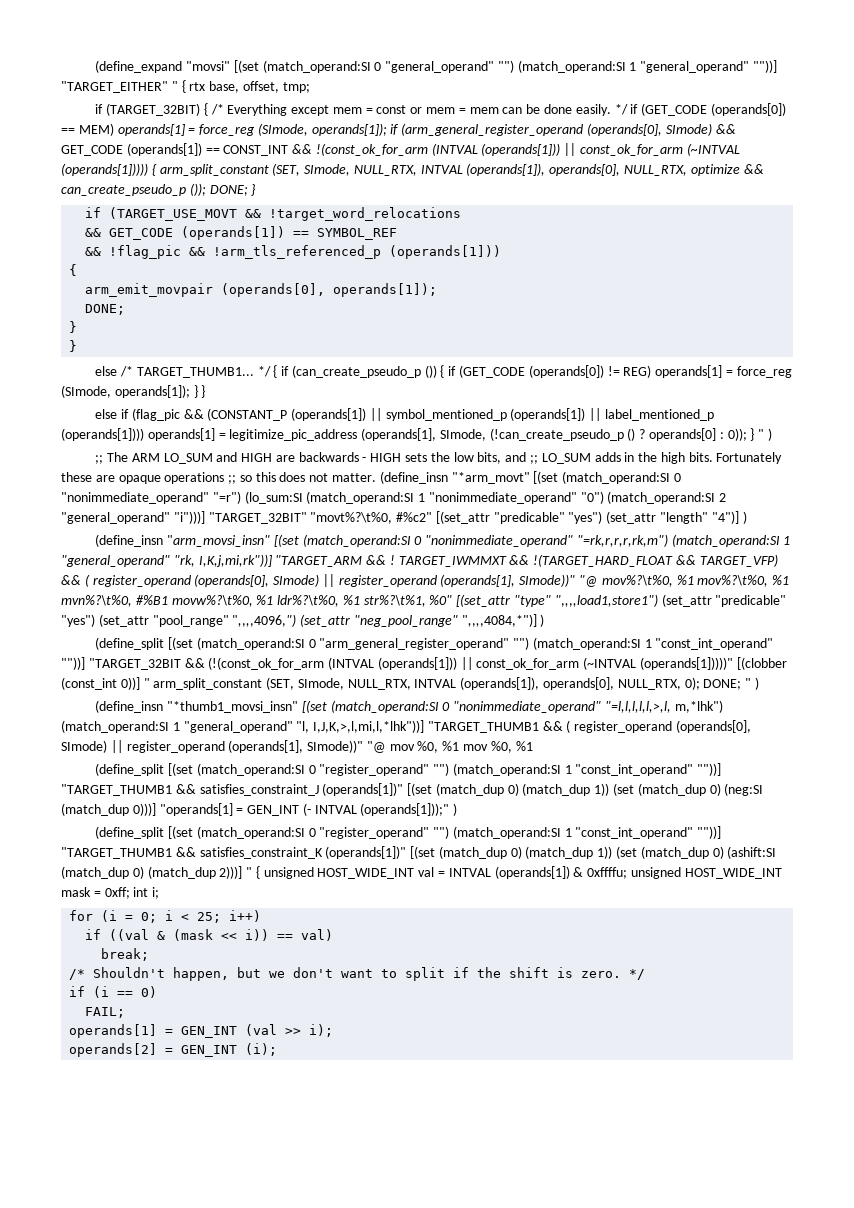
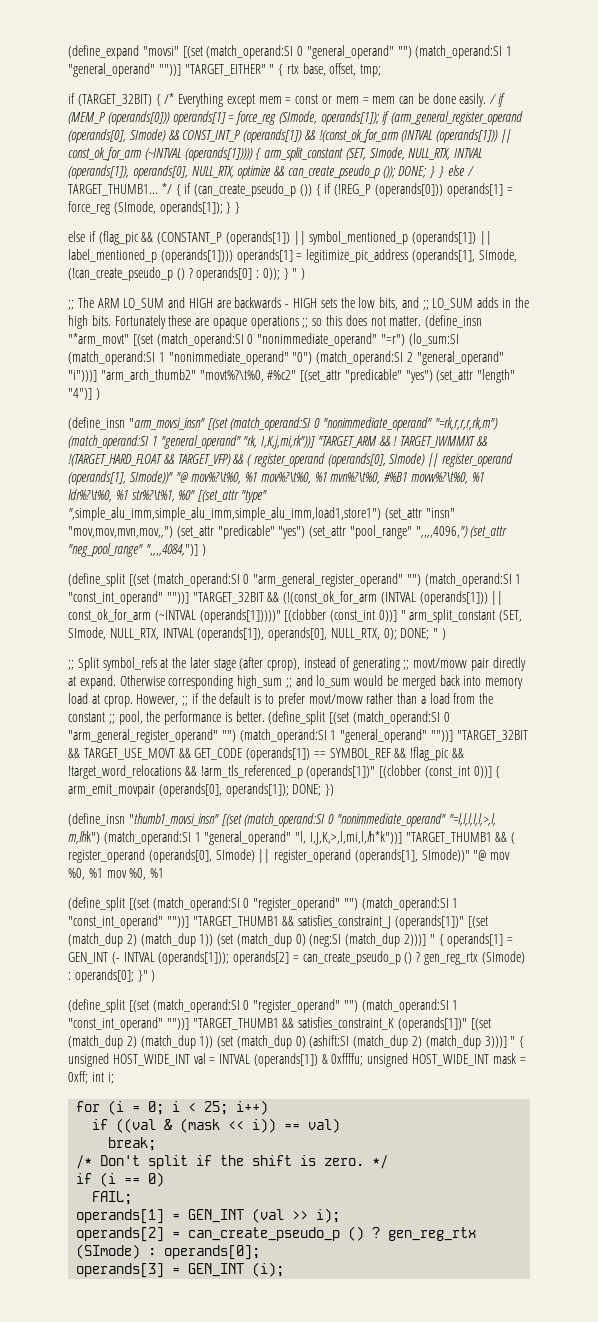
[614,103,786,116] [61,123,114,136] */ if (GET_CODE (operands[0]) == MEM) -> [489,93,506,107] [68,111,170,125] / if (MEM_P (operands[0]))
[61,143,289,156] GET_CODE (operands[1]) == CONST_INT -> [182,129,303,143] CONST_INT_P (operands[1])
[85,207,462,221] [85,226,398,240] [85,245,502,259] [69,264,78,276] [85,283,438,297] [85,304,126,315] [69,321,78,333] [69,340,78,352] [95,366,134,377] // if (TARGET_USE_MOVT && !target_word_relocations // && GET_CODE (operands[1]) == SYMBOL_REF // && !flag_pic && !arm_tls_referenced_p (operands[1])) // { // arm_emit_movpair (operands[0], operands[1]); // DONE; // } // } // else /* -> [438,165,474,178] } else /
[459,365,652,378] (GET_CODE (operands[0]) != REG) -> [334,183,444,197] (!REG_P (operands[0]))
[208,512,307,524] "TARGET_32BIT" -> [100,369,196,382] "arm_arch_thumb2"
[554,594,658,607] ",,,,load1,store1") -> [68,507,455,521] [68,526,173,538] ",simple_alu_imm,simple_alu_imm,simple_alu_imm,load1,store1") (set_attr "insn" "mov,mov,mvn,mov,,")
[461,614,537,627] ",,,,4084,*")] -> [145,544,198,556] ",,,,4084,")]
[95,700,299,713] // (define_insn "*thumb1_movsi_insn" -> [68,657,526,671] [68,675,524,689] [68,693,494,707] [68,711,450,725] [68,729,528,743] [68,747,465,761] [68,765,501,779] [68,783,335,797] [68,813,219,826] // ;; Split symbol_refs at the later stage (after cprop), instead of generating ;; movt/movw pair directly at expand. Otherwise corresponding high_sum ;; and lo_sum would be merged back into memory load at cprop. However, ;; if the default is to prefer movt/movw rather than a load from the constant ;; pool, the performance is better. (define_split [(set (match_operand:SI 0 "arm_general_register_operand" "") (match_operand:SI 1 "general_operand" ""))] "TARGET_32BIT && TARGET_USE_MOVT && GET_CODE (operands[1]) == SYMBOL_REF && !flag_pic && !target_word_relocations && !arm_tls_referenced_p (operands[1])" [(clobber (const_int 0))] { arm_emit_movpair (operands[0], operands[1]); DONE; }) // (define_insn "thumb1_movsi_insn"
[674,700,723,713] m,*lhk") -> [68,831,100,844] m,lhk")
[313,720,425,733] I,J,K,>,l,mi,l,*lhk"))] -> [309,831,402,845] I,J,K,>,l,mi,l,lh*k"))]
[507,783,519,796] 0) -> [126,934,137,946] 2)
[132,803,450,816] 0)))] "operands[1] = GEN_INT (- INTVAL (operands[1]));" -> [404,933,514,947] [68,951,525,965] [68,969,148,983] 2)))] " { operands[1] = GEN_INT (- INTVAL (operands[1])); operands[2] = can_create_pseudo_p () ? gen_reg_rtx (SImode) : operands[0]; }"
[510,846,522,859] 0) -> [126,1036,137,1048] 2)
[132,866,243,879] 0) (match_dup 2)))] -> [412,1035,507,1049] 2) (match_dup 3)))]
[93,967,398,981] Shouldn't happen, but we don't want to -> [100,1155,141,1166] Don't
(174, 1051) none -> [188,1226,477,1241] [76,1244,261,1260] [76,1263,181,1278] can_create_pseudo_p () ? gen_reg_rtx (SImode) : operands[0]; // operands[3] =

